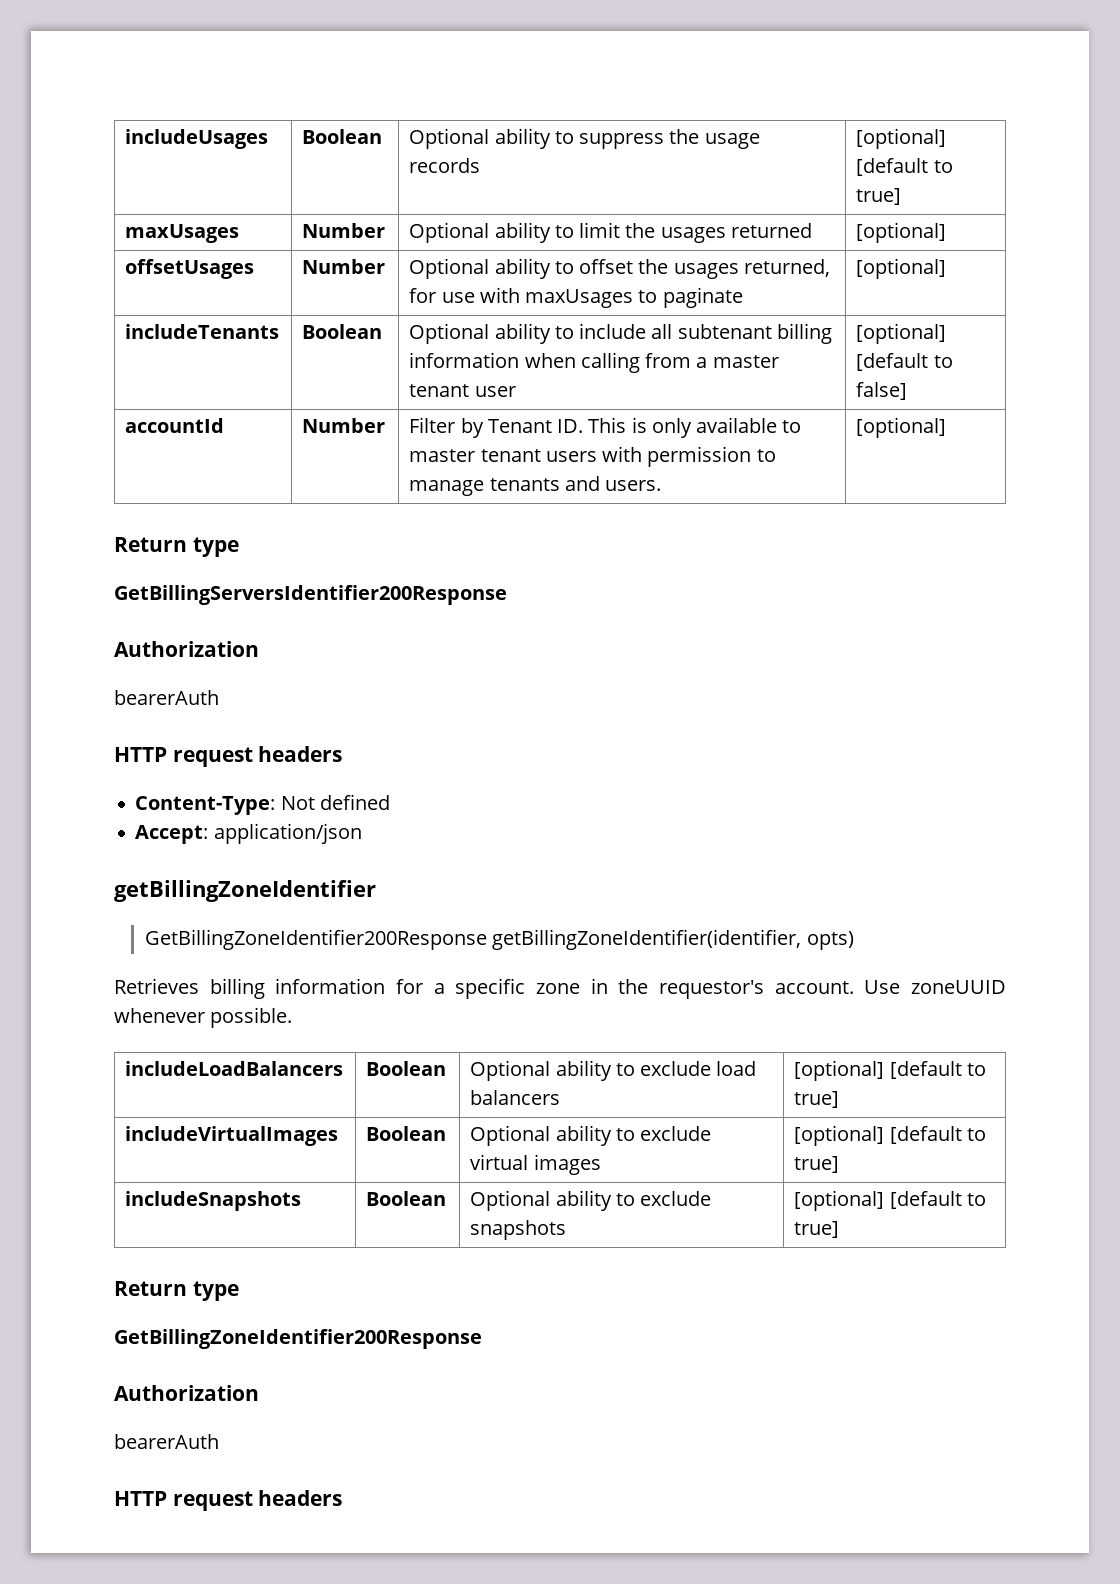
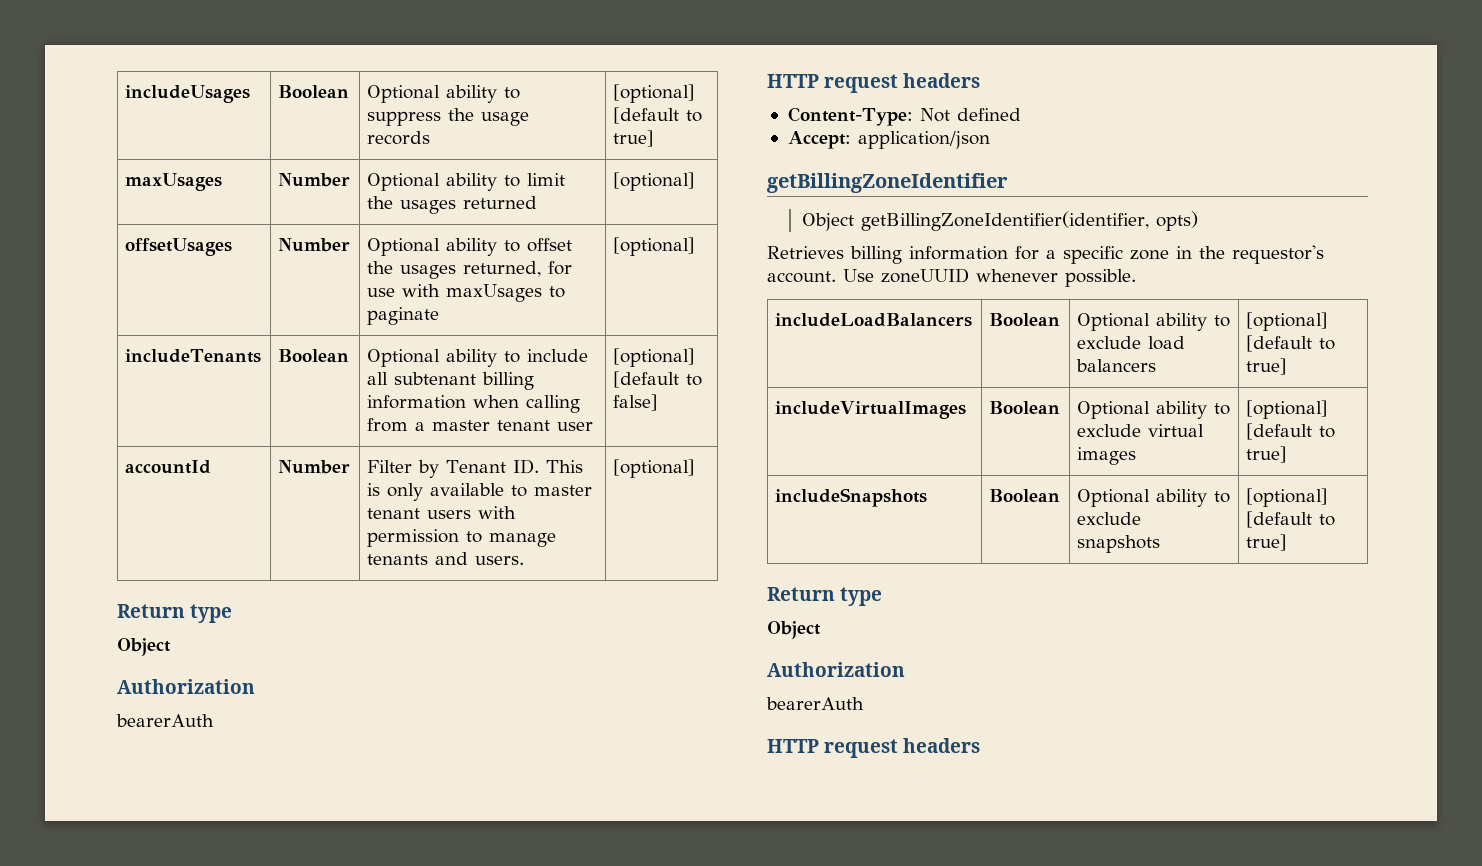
[114,585,507,605] GetBillingServersIdentifier200Response -> [117,638,171,656] Object
[145,929,488,950] GetBillingZoneIdentifier200Response -> [801,213,854,231] Object
[114,1329,482,1349] GetBillingZoneIdentifier200Response -> [767,621,821,639] Object

